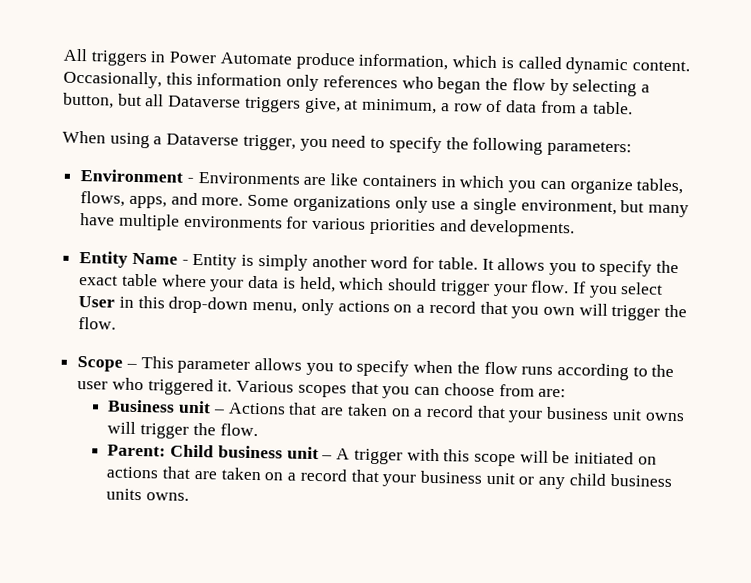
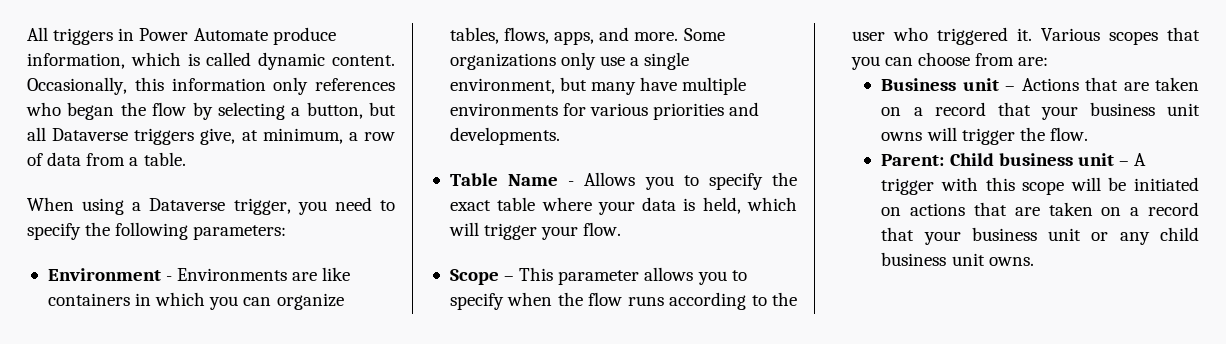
[79,251,129,268] Entity -> [449,173,498,186] Table
[192,253,546,271] Entity is simply another word for table. It allows -> [584,172,636,186] Allows
[388,278,438,292] should -> [448,222,479,236] will
[571,281,664,299] [78,296,688,321] [78,317,117,330] If you select User in this drop-down menu, only actions on a record that you own will trigger the flow. -> (622, 229) none
[106,488,143,501] units -> [951,253,985,266] unit

